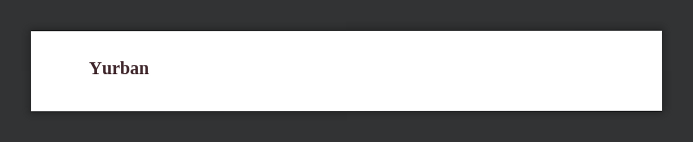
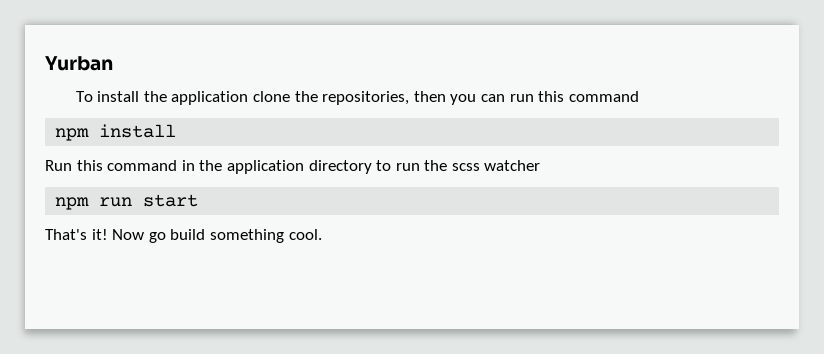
(150, 68) none -> [75,91,639,105] [55,124,177,141] [45,160,541,174] [55,194,199,210] [45,229,322,243] // To install the application clone the repositories, then you can run this command // npm install // Run this command in the application directory to run the scss watcher // npm run start // That's it! Now go build something cool.

